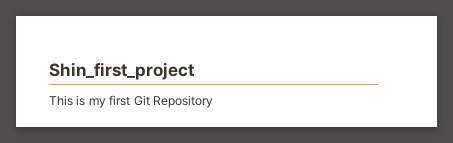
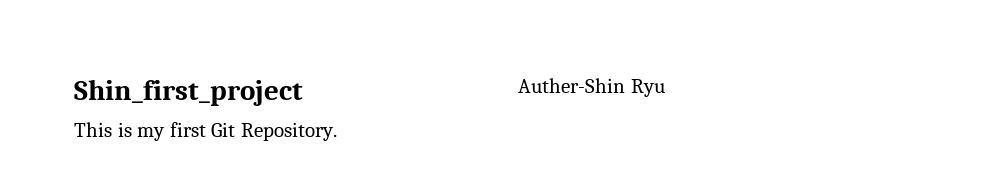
[152,95,213,108] Repository -> [240,122,337,141] [518,78,665,97] Repository. // Auther-Shin Ryu

